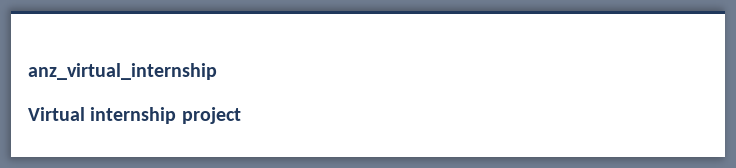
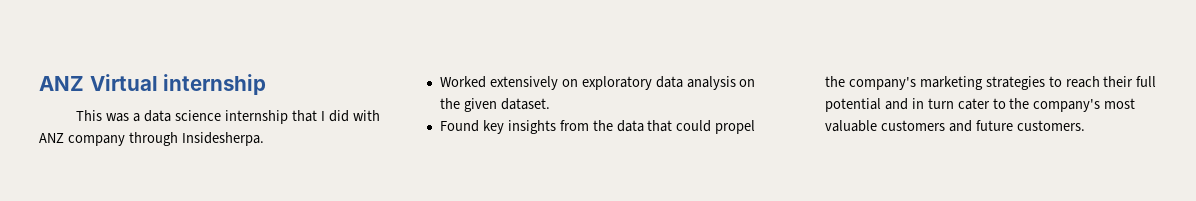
[28,63,217,80] anz_virtual_internship // -> [39,76,84,91] ANZ
[181,107,241,124] project -> [76,110,380,124] [39,132,264,146] [439,76,756,90] [439,98,550,112] [439,120,756,134] [824,76,1157,90] [824,98,1136,112] [824,120,1085,132] // This was a data science internship that I did with ANZ company through Insidesherpa. // Worked extensively on exploratory data analysis on the given dataset. // Found key insights from the data that could propel the company's marketing strategies to reach their full potential and in turn cater to the company's most valuable customers and future customers.

